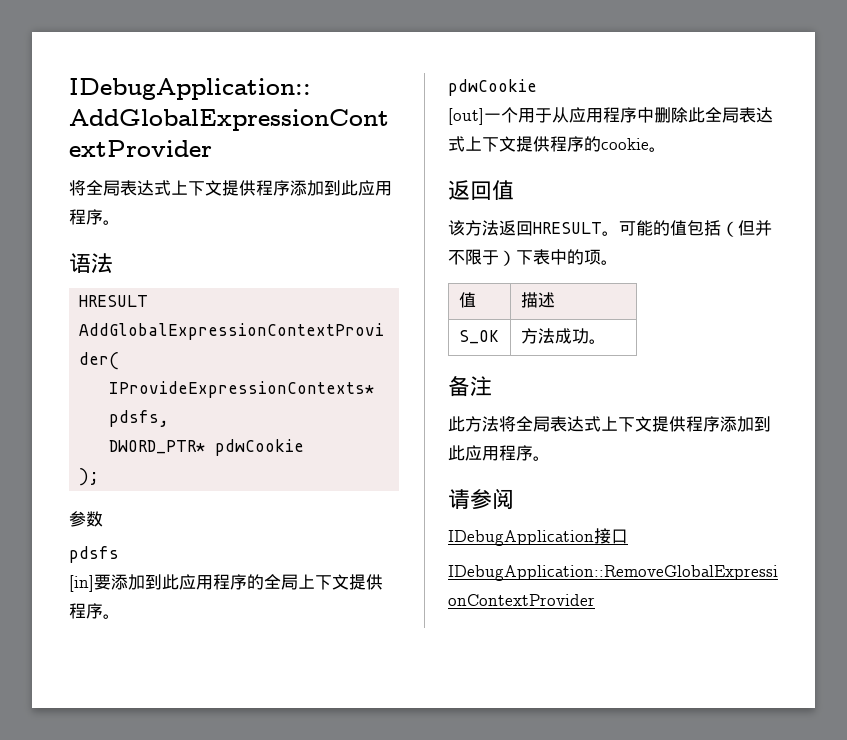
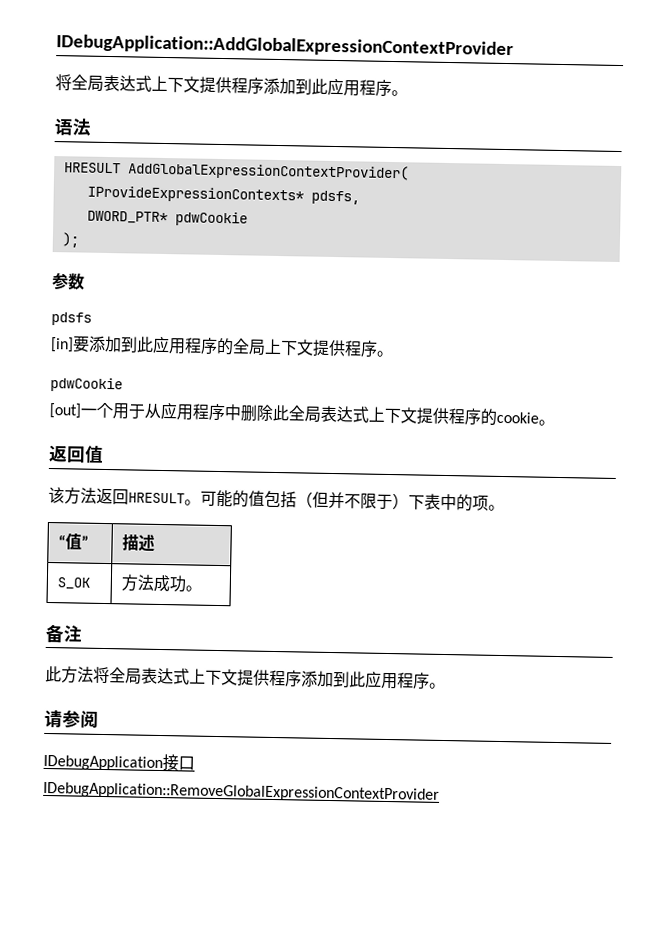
[458,292,476,308] 值 -> [57,533,89,550] “值”

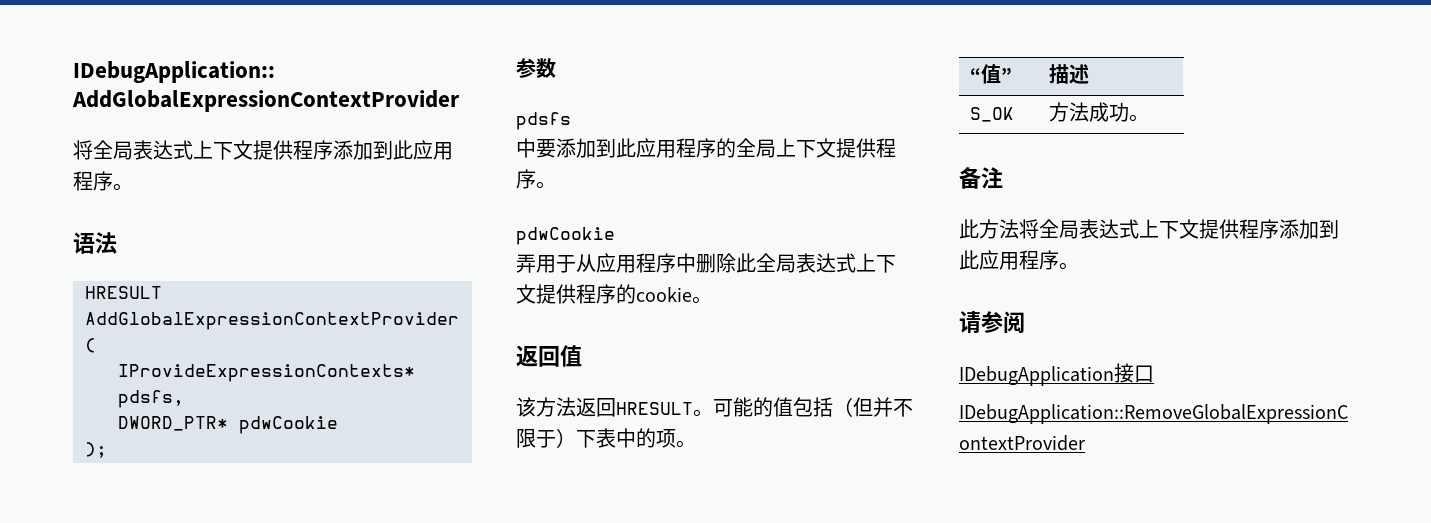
[50,337,74,353] [in] -> [516,138,536,158] 中
[49,402,114,419] [out]一个 -> [516,254,536,273] 弄

